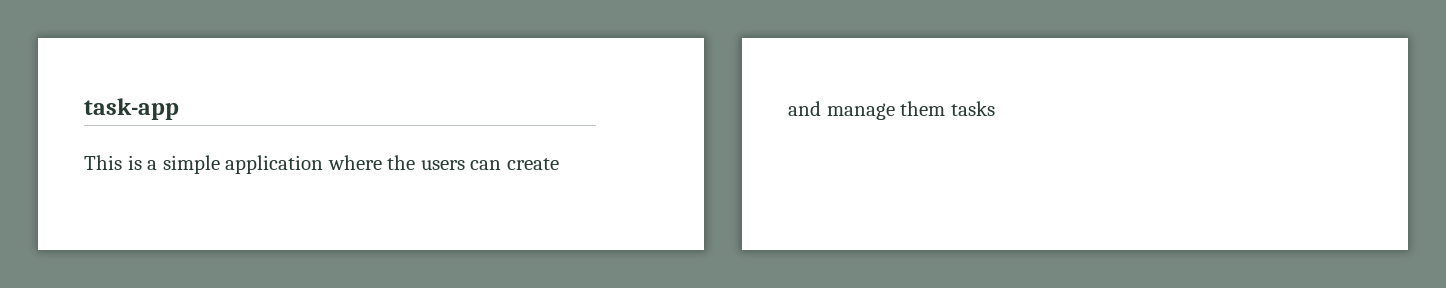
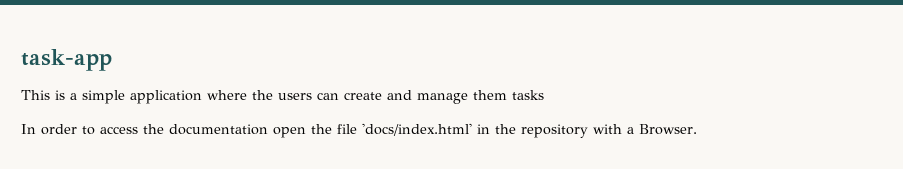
(995, 108) none -> [21,123,697,138] // In order to access the documentation open the file 'docs/index.html' in the repository with a Browser.

